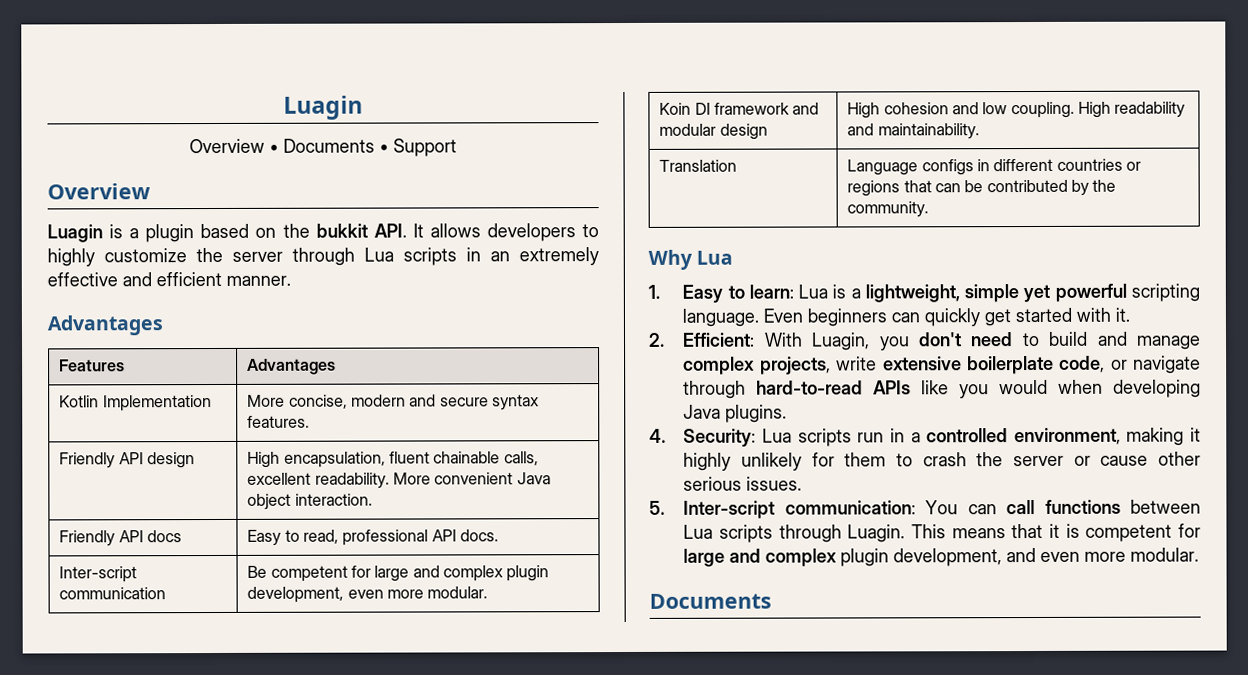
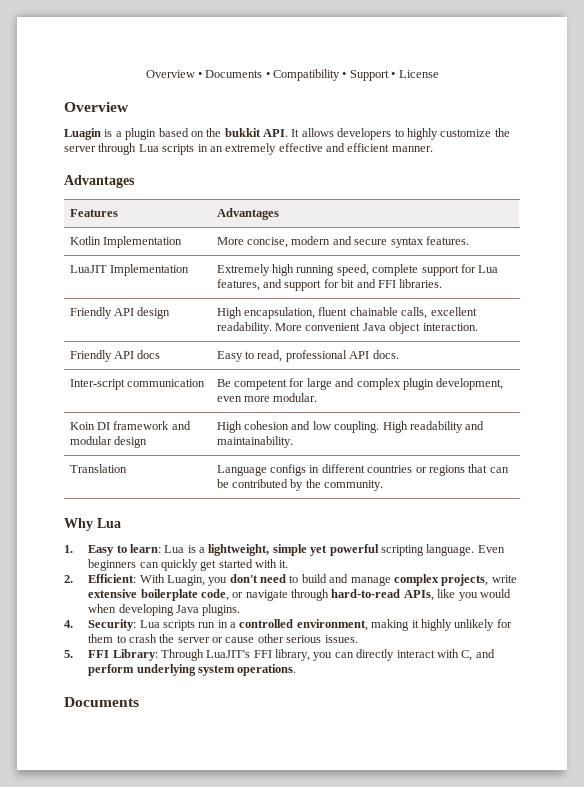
[283,95,363,120] Luagin // -> (145, 74) none
(389, 148) none -> [273,69,347,81] Compatibility •
(457, 147) none -> [391,70,439,78] • License
(311, 421) none -> [69,264,190,276] [216,264,499,276] [216,279,443,291] // LuaJIT Implementation | Extremely high running speed, complete support for Lua features, and support for bit and FFI libraries.
[873,380,912,395] APIs -> [403,590,434,601] APIs,
[683,499,1201,519] [683,523,1201,543] [683,547,1200,567] Inter-script communication: You can call functions between Lua scripts through Luagin. This means that it is competent for large and complex plugin development, and even more modular. -> [88,649,495,661] [88,664,297,676] FFI Library: Through LuaJIT's FFI library, you can directly interact with C, and perform underlying system operations.

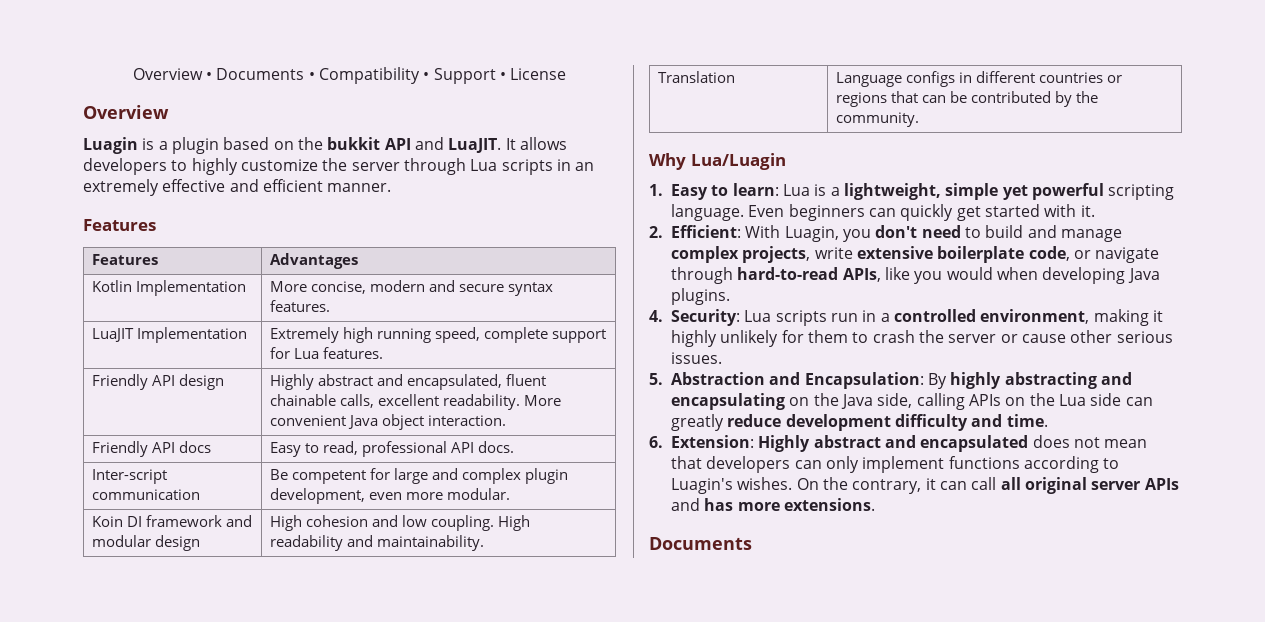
[263,129,288,137] API. -> [384,137,502,153] API and LuaJIT.
[64,175,135,188] Advantages -> [83,219,156,231] Features
[216,279,443,291] features, and support for bit and FFI libraries. -> [323,347,384,359] features.
[216,307,316,319] High encapsulation, -> [270,374,503,390] Highly abstract and encapsulated,
[97,518,121,528] Lua -> [690,153,786,170] Lua/Luagin
[88,649,495,661] [88,664,297,676] FFI Library: Through LuaJIT's FFI library, you can directly interact with C, and perform underlying system operations. -> [671,372,1132,389] [671,393,1153,410] [671,414,1048,431] [649,435,1148,452] [671,456,1120,473] [671,477,1179,494] [671,498,875,511] Abstraction and Encapsulation: By highly abstracting and encapsulating on the Java side, calling APIs on the Lua side can greatly reduce development difficulty and time. // 6. Extension: Highly abstract and encapsulated does not mean that developers can only implement functions according to Luagin's wishes. On the contrary, it can call all original server APIs and has more extensions.

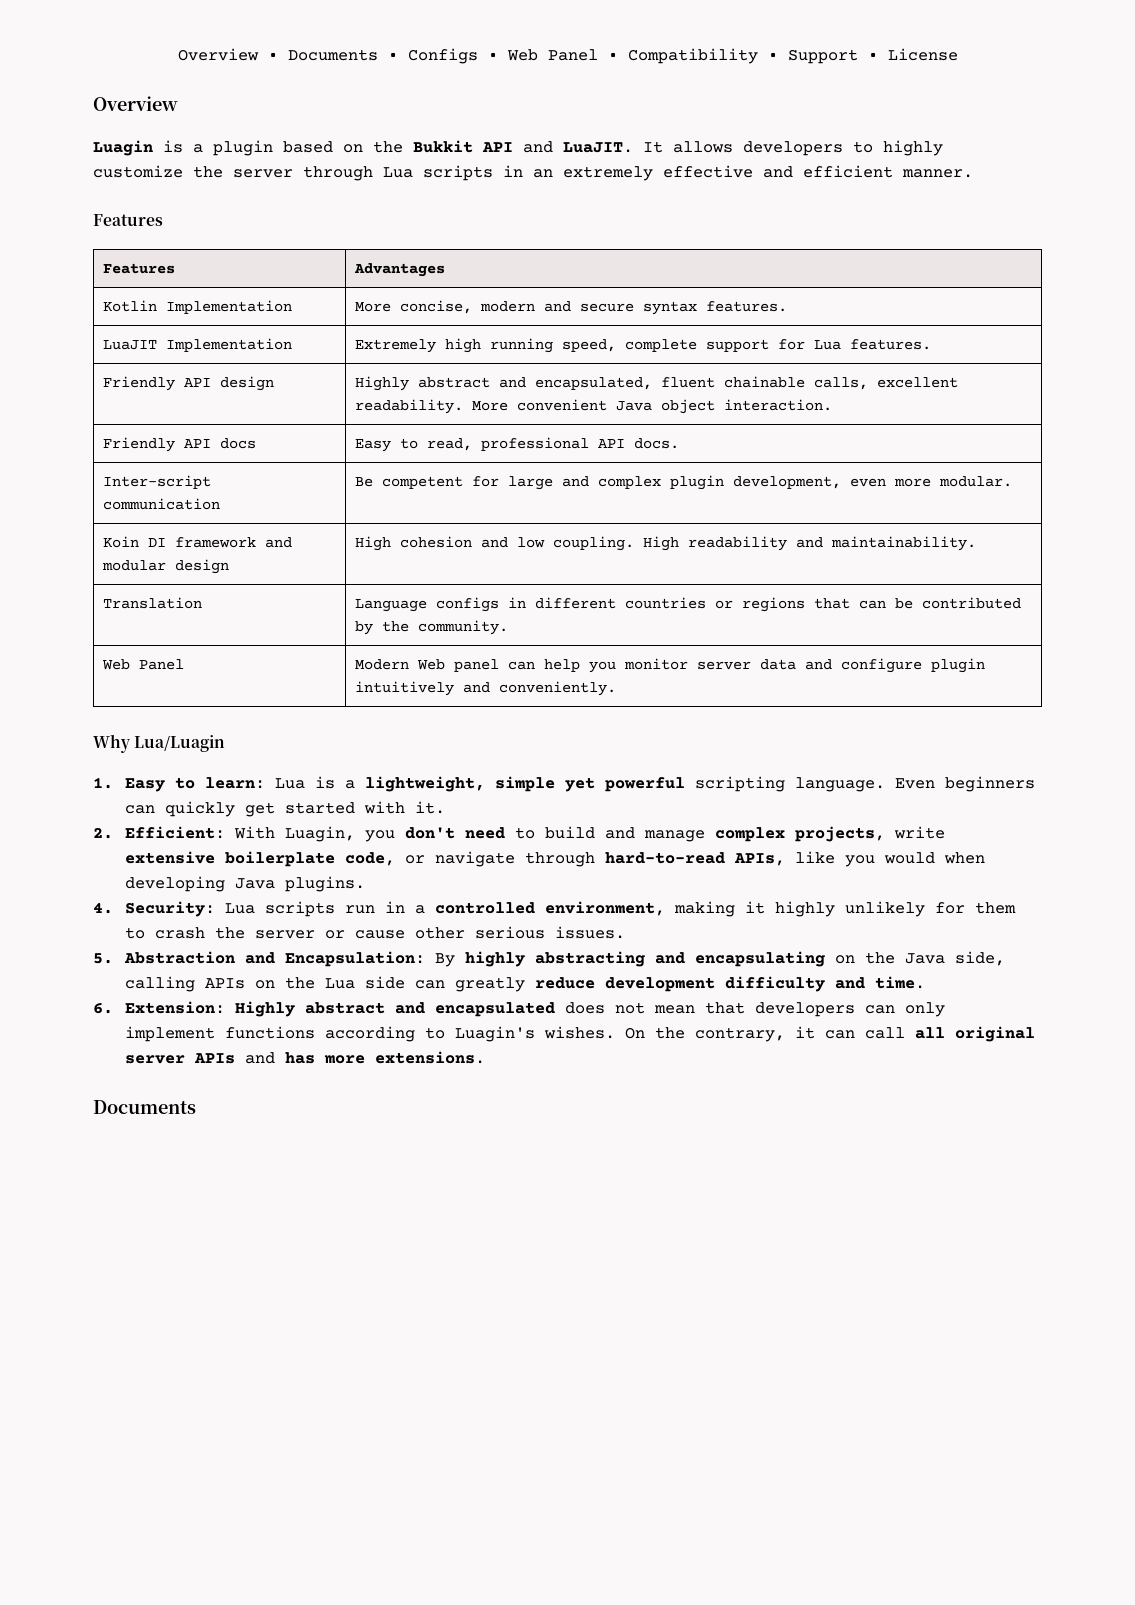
(315, 76) none -> [407,48,618,64] Configs • Web Panel •
[327,137,381,150] bukkit -> [413,140,473,153] Bukkit
(920, 119) none -> [102,659,185,670] [355,658,986,673] [355,681,617,696] // Web Panel | Modern Web panel can help you monitor server data and configure plugin intuitively and conveniently.

